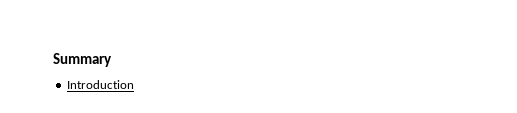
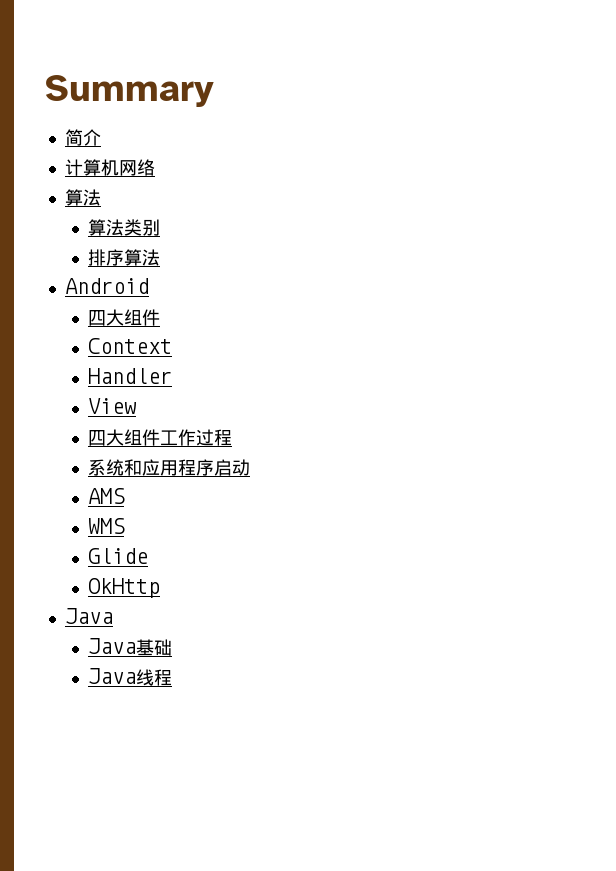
[66,80,134,89] Introduction -> [64,129,101,146] [64,159,155,176] [64,189,101,206] [88,219,161,236] [88,249,161,266] [64,278,149,294] [88,309,161,326] [88,338,173,354] [88,368,173,384] [88,398,137,414] [88,429,233,446] [88,459,251,476] [88,488,126,504] [88,518,126,534] [88,548,149,564] [88,578,161,598] [64,608,113,624] [88,638,173,656] [88,668,173,686] 简介 // 计算机网络 // 算法 // 算法类别 // 排序算法 // Android // 四大组件 // Context // Handler // View // 四大组件工作过程 // 系统和应用程序启动 // AMS // WMS // Glide // OkHttp // Java // Java基础 // Java线程

